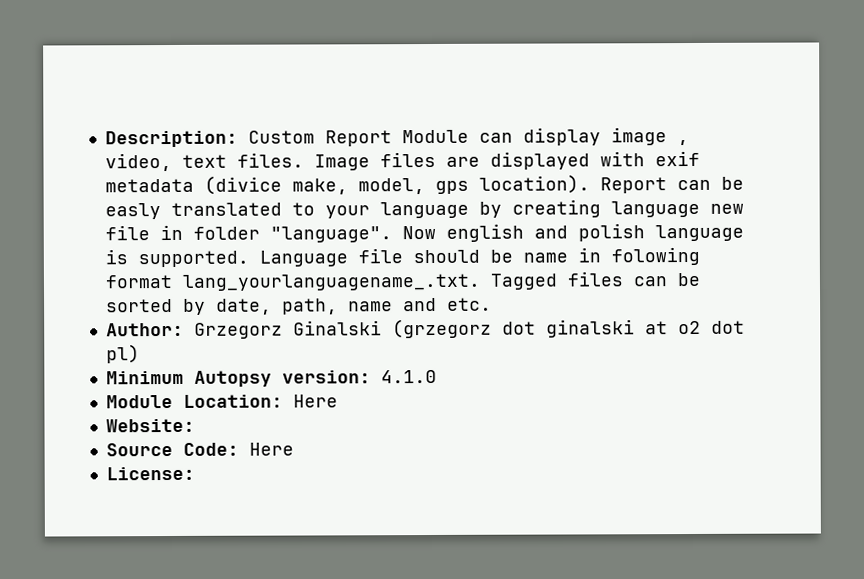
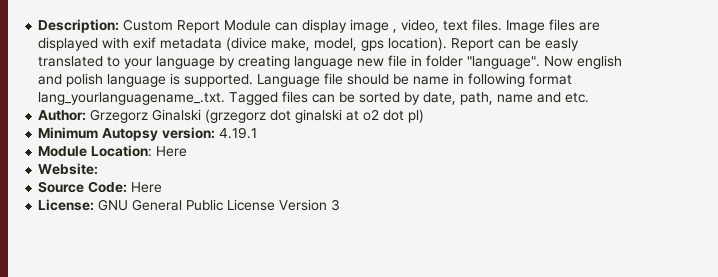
[610,246,700,266] folowing -> [468,73,526,87] following
[380,369,437,384] 4.1.0 -> [219,127,258,139] 4.19.1
(195, 473) none -> [98,199,341,211] GNU General Public License Version 3

